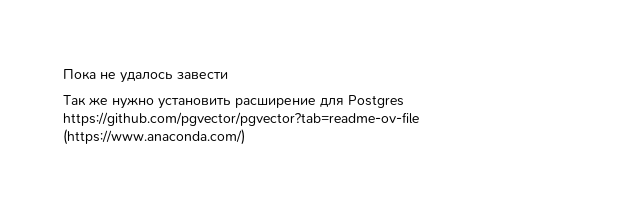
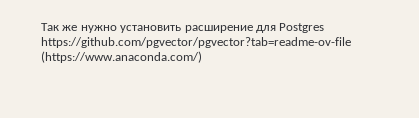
[63,69,228,83] Пока не удалось завести // -> (41, 27) none

